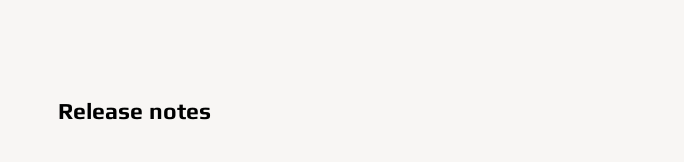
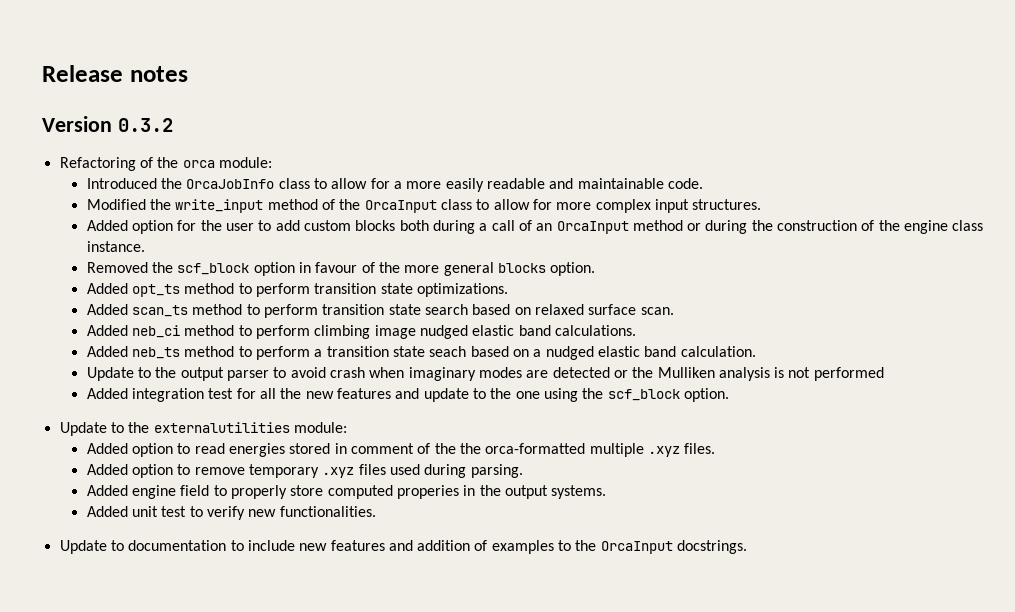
(212, 112) none -> [42,116,173,132] [59,157,272,171] [86,178,703,192] [86,199,762,213] [86,220,984,234] [86,241,145,252] [86,262,596,276] [86,283,508,297] [86,304,674,318] [86,325,636,339] [86,346,756,360] [86,367,884,381] [86,388,729,402] [59,422,347,436] [86,443,716,457] [86,464,523,478] [86,485,607,499] [86,506,376,520] [59,540,748,554] // Version 0.3.2 // Refactoring of the orca module: // Introduced the OrcaJobInfo class to allow for a more easily readable and maintainable code. // Modified the write_input method of the OrcaInput class to allow for more complex input structures. // Added option for the user to add custom blocks both during a call of an OrcaInput method or during the construction of the engine class instance. // Removed the scf_block option in favour of the more general blocks option. // Added opt_ts method to perform transition state optimizations. // Added scan_ts method to perform transition state search based on relaxed surface scan. // Added neb_ci method to perform climbing image nudged elastic band calculations. // Added neb_ts method to perform a transition state seach based on a nudged elastic band calculation. // Update to the output parser to avoid crash when imaginary modes are detected or the Mulliken analysis is not performed // Added integration test for all the new features and update to the one using the scf_block option. // Update to the externalutilities module: // Added option to read energies stored in comment of the the orca-formatted multiple .xyz files. // Added option to remove temporary .xyz files used during parsing. // Added engine field to properly store computed properies in the output systems. // Added unit test to verify new functionalities. // Update to documentation to include new features and addition of examples to the OrcaInput docstrings.

